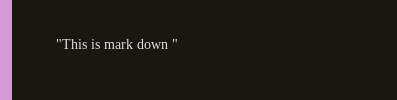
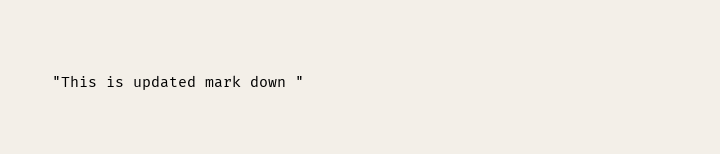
(100, 44) none -> [133,75,196,90] updated

